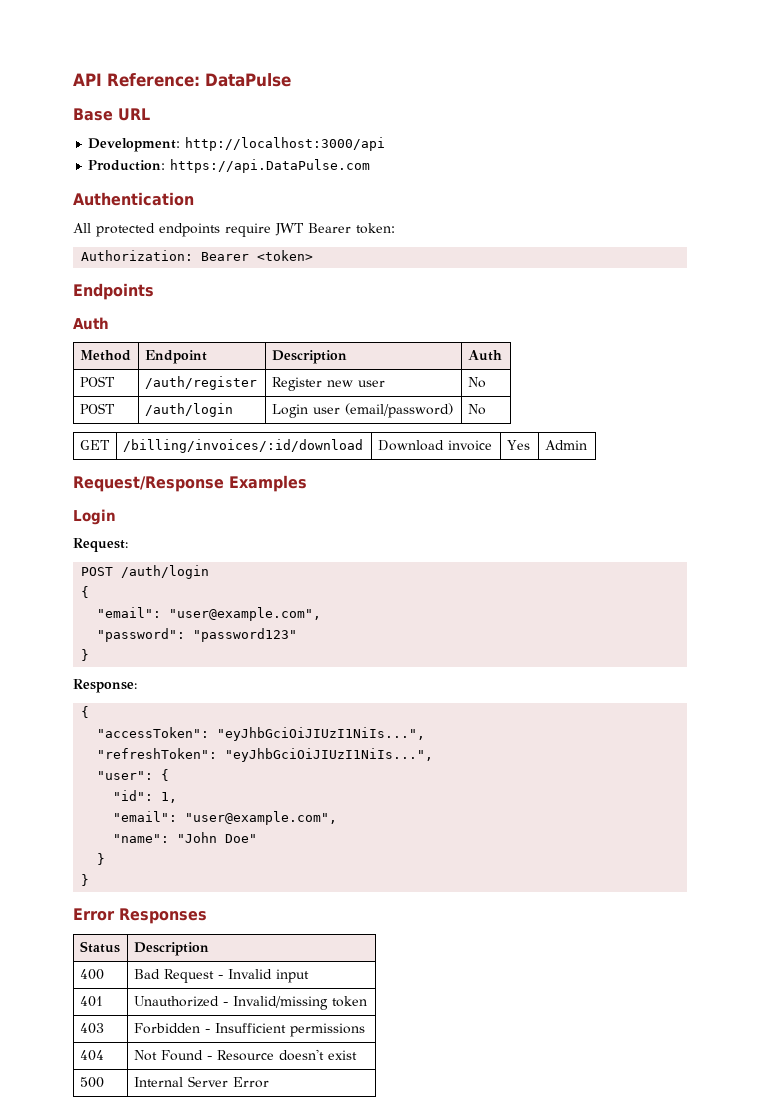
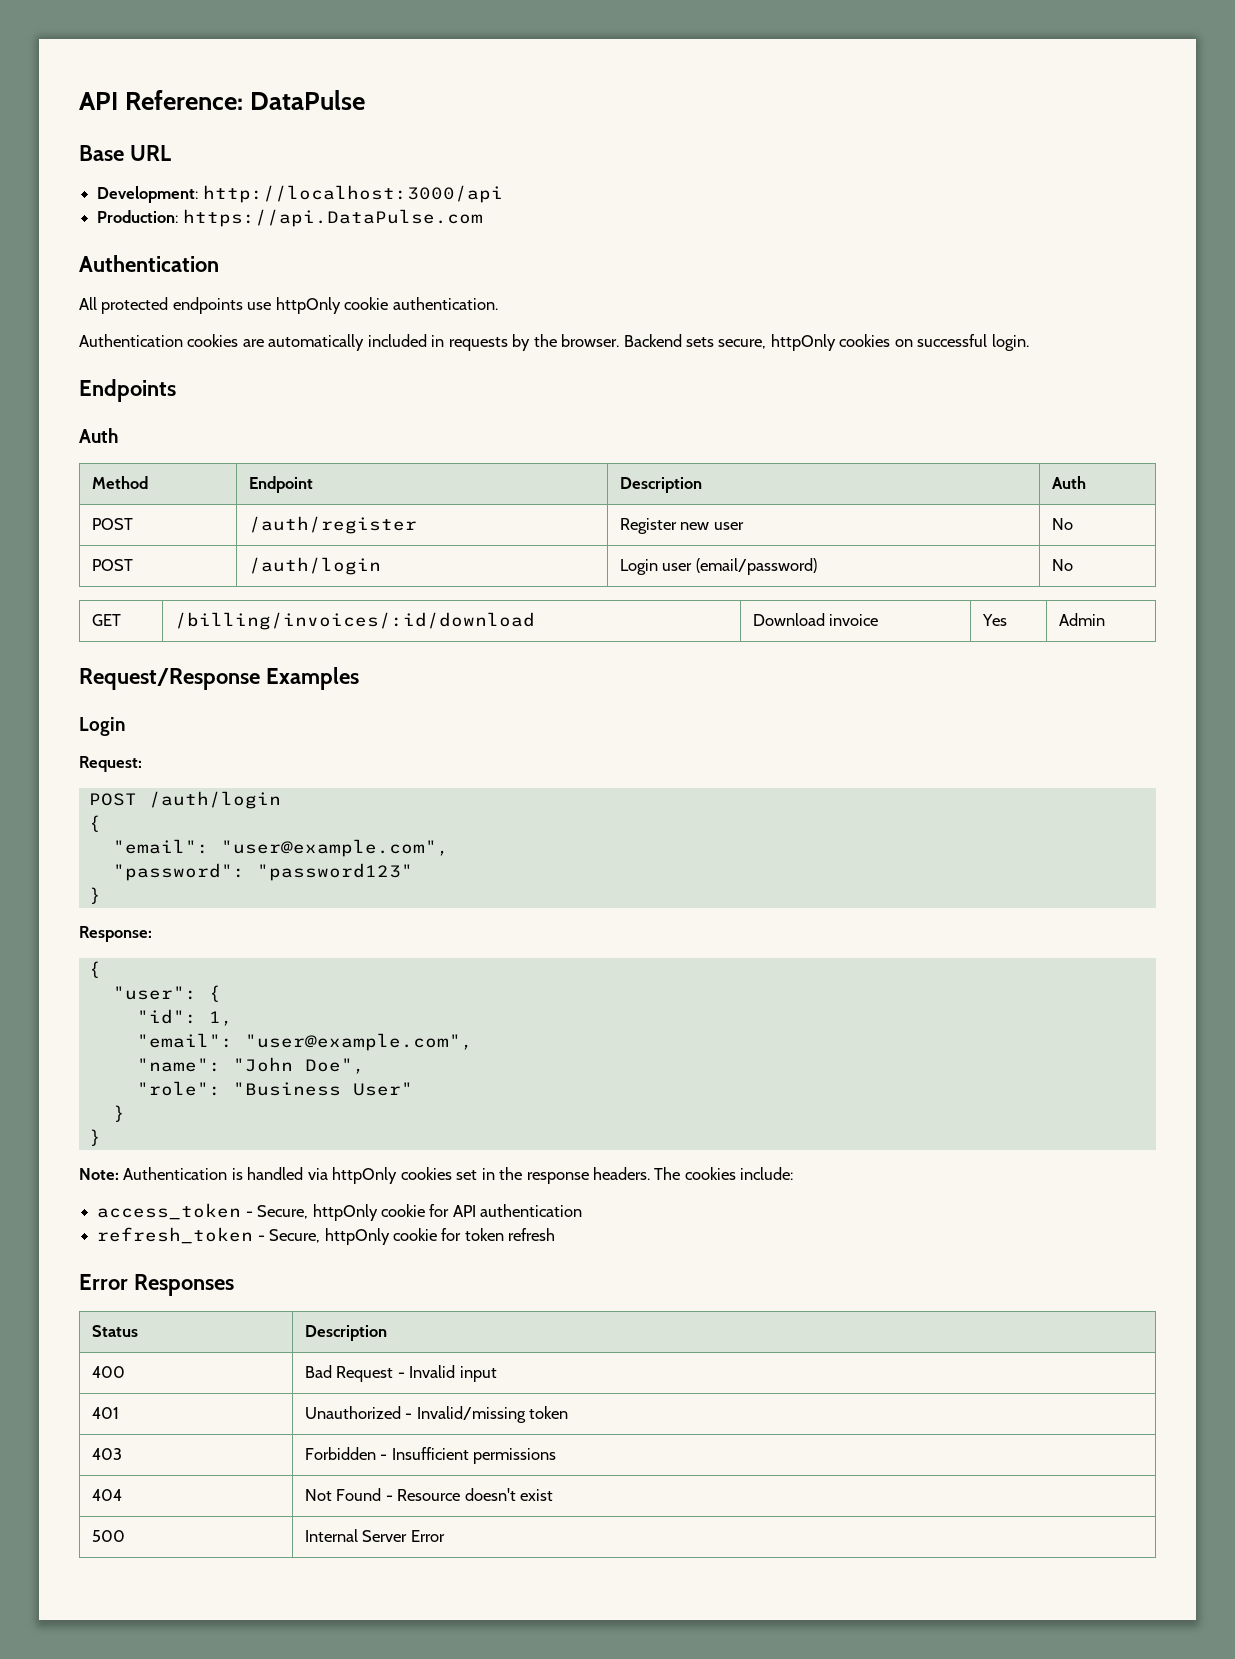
[225,223,395,237] [81,250,314,261] require JWT Bearer token: // Authorization: Bearer <token> -> [247,297,498,314] [79,334,1029,351] use httpOnly cookie authentication. // Authentication cookies are automatically included in requests by the browser. Backend sets secure, httpOnly cookies on successful login.
[97,727,426,741] [97,748,434,762] // "accessToken": "eyJhbGciOiJIUzI1NiIs...", // "refreshToken": "eyJhbGciOiJIUzI1NiIs...", -> (101, 969) none
[225,834,258,843] [97,853,106,865] [81,874,90,886] Doe" // } // } -> [304,1058,365,1074] [136,1081,413,1096] [112,1105,125,1122] [88,1129,101,1146] [79,1167,794,1184] [97,1203,583,1221] [97,1227,556,1245] Doe", // "role": "Business User" // } // } // Note: Authentication is handled via httpOnly cookies set in the response headers. The cookies include: // access_token - Secure, httpOnly cookie for API authentication // refresh_token - Secure, httpOnly cookie for token refresh

